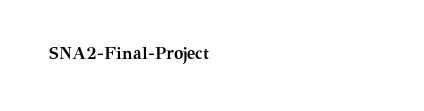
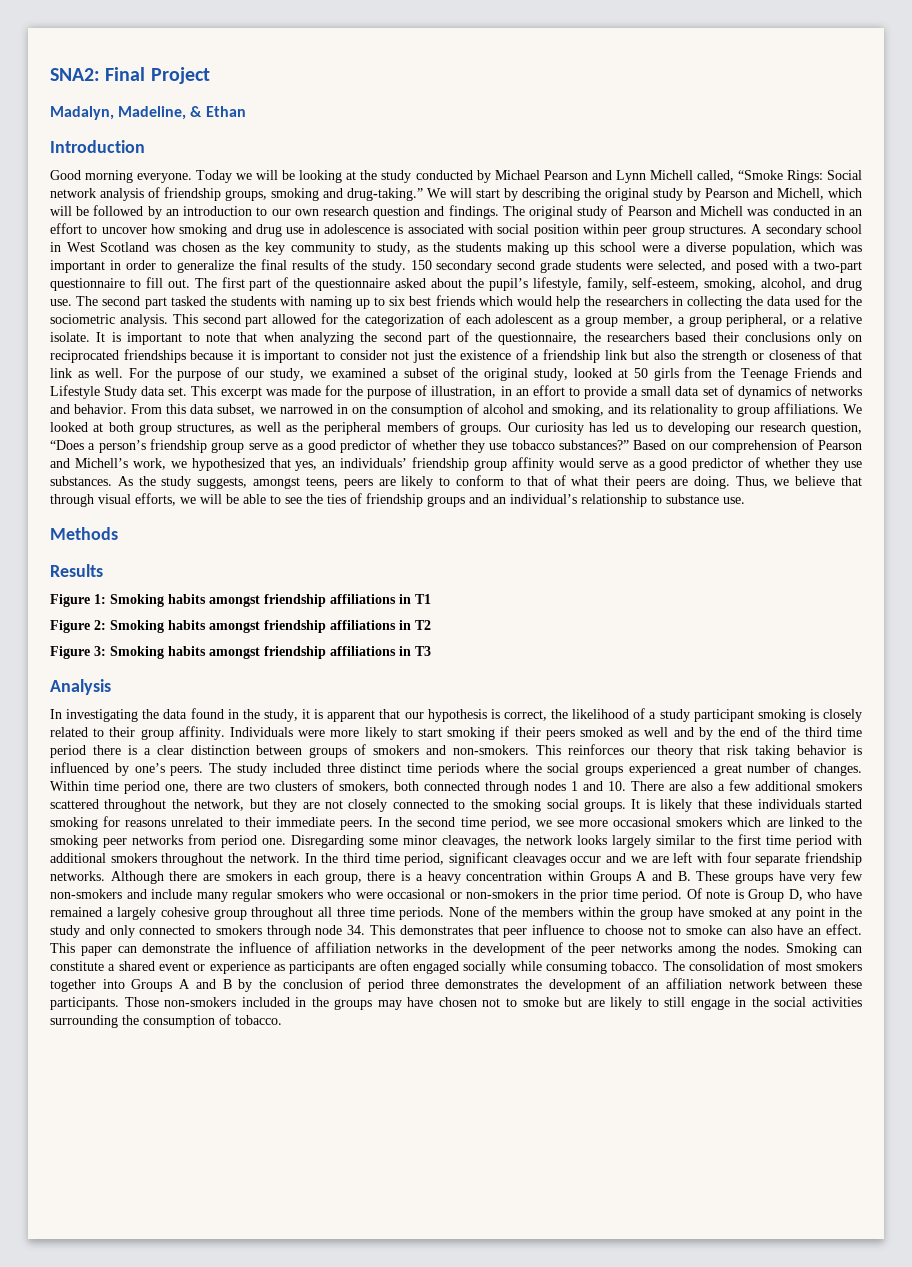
[49,46,209,64] SNA2-Final-Project -> [50,67,210,84] [50,106,246,120] [50,140,145,153] [50,170,862,183] [50,187,862,201] [50,205,863,219] [50,223,863,237] [50,242,862,255] [50,259,863,273] [50,277,862,291] [50,295,863,309] [50,313,863,327] [50,331,863,345] [50,349,863,363] [50,367,862,381] [50,385,863,399] [50,403,862,417] [50,421,862,435] [50,439,863,453] [50,457,863,471] [50,475,863,489] [50,493,745,507] [50,527,118,540] [50,564,103,577] [50,594,431,607] [50,620,431,633] [50,646,431,659] [50,679,111,695] [50,708,862,722] [50,726,863,740] [50,744,862,758] [50,762,862,776] [50,780,862,794] [50,799,863,812] [50,816,862,830] [50,834,862,848] [50,852,863,866] [50,870,863,884] [50,888,862,902] [50,906,862,920] [50,924,862,938] [50,942,862,956] [50,960,862,974] [50,978,863,992] [50,997,862,1010] [50,1014,282,1028] SNA2: Final Project // Madalyn, Madeline, & Ethan // Introduction // Good morning everyone. Today we will be looking at the study conducted by Michael Pearson and Lynn Michell called, “Smoke Rings: Social network analysis of friendship groups, smoking and drug-taking.” We will start by describing the original study by Pearson and Michell, which will be followed by an introduction to our own research question and findings. The original study of Pearson and Michell was conducted in an effort to uncover how smoking and drug use in adolescence is associated with social position within peer group structures. A secondary school in West Scotland was chosen as the key community to study, as the students making up this school were a diverse population, which was important in order to generalize the final results of the study. 150 secondary second grade students were selected, and posed with a two-part questionnaire to fill out. The first part of the questionnaire asked about the pupil’s lifestyle, family, self-esteem, smoking, alcohol, and drug use. The second part tasked the students with naming up to six best friends which would help the researchers in collecting the data used for the sociometric analysis. This second part allowed for the categorization of each adolescent as a group member, a group peripheral, or a relative isolate. It is important to note that when analyzing the second part of the questionnaire, the researchers based their conclusions only on reciprocated friendships because it is important to consider not just the existence of a friendship link but also the strength or closeness of that link as well. For the purpose of our study, we examined a subset of the original study, looked at 50 girls from the Teenage Friends and Lifestyle Study data set. This excerpt was made for the purpose of illustration, in an effort to provide a small data set of dynamics of networks and behavior. From this data subset, we narrowed in on the consumption of alcohol and smoking, and its relationality to group affiliations. We looked at both group structures, as well as the peripheral members of groups. Our curiosity has led us to developing our research question, “Does a person’s friendship group serve as a good predictor of whether they use tobacco substances?” Based on our comprehension of Pearson and Michell’s work, we hypothesized that yes, an individuals’ friendship group affinity would serve as a good predictor of whether they use substances. As the study suggests, amongst teens, peers are likely to conform to that of what their peers are doing. Thus, we believe that through visual efforts, we will be able to see the ties of friendship groups and an individual’s relationship to substance use. // Methods // Results // Figure 1: Smoking habits amongst friendship affiliations in T1 // Figure 2: Smoking habits amongst friendship affiliations in T2 // Figure 3: Smoking habits amongst friendship affiliations in T3 // Analysis // In investigating the data found in the study, it is apparent that our hypothesis is correct, the likelihood of a study participant smoking is closely related to their group affinity. Individuals were more likely to start smoking if their peers smoked as well and by the end of the third time period there is a clear distinction between groups of smokers and non-smokers. This reinforces our theory that risk taking behavior is influenced by one’s peers. The study included three distinct time periods where the social groups experienced a great number of changes. Within time period one, there are two clusters of smokers, both connected through nodes 1 and 10. There are also a few additional smokers scattered throughout the network, but they are not closely connected to the smoking social groups. It is likely that these individuals started smoking for reasons unrelated to their immediate peers. In the second time period, we see more occasional smokers which are linked to the smoking peer networks from period one. Disregarding some minor cleavages, the network looks largely similar to the first time period with additional smokers throughout the network. In the third time period, significant cleavages occur and we are left with four separate friendship networks. Although there are smokers in each group, there is a heavy concentration within Groups A and B. These groups have very few non-smokers and include many regular smokers who were occasional or non-smokers in the prior time period. Of note is Group D, who have remained a largely cohesive group throughout all three time periods. None of the members within the group have smoked at any point in the study and only connected to smokers through node 34. This demonstrates that peer influence to choose not to smoke can also have an effect. This paper can demonstrate the influence of affiliation networks in the development of the peer networks among the nodes. Smoking can constitute a shared event or experience as participants are often engaged socially while consuming tobacco. The consolidation of most smokers together into Groups A and B by the conclusion of period three demonstrates the development of an affiliation network between these participants. Those non-smokers included in the groups may have chosen not to smoke but are likely to still engage in the social activities surrounding the consumption of tobacco.

